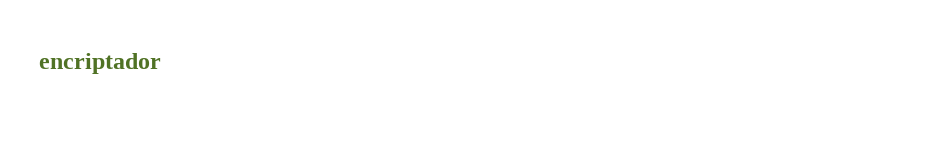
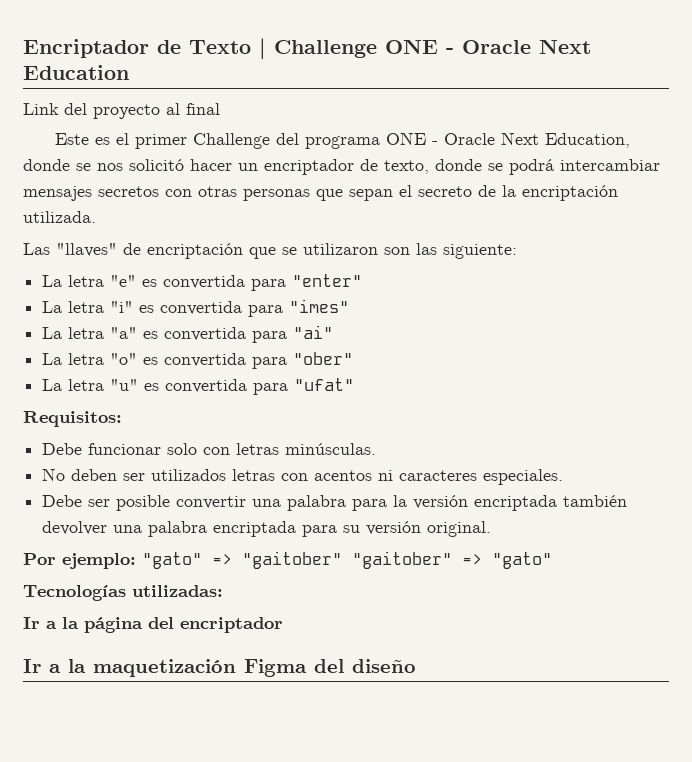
[39,53,161,74] encriptador -> [23,38,591,60] [23,65,129,80] [23,103,220,119] [54,132,630,149] [23,159,660,175] [23,185,618,201] [23,211,96,223] [23,243,517,259] [42,274,363,291] [42,299,350,317] [42,325,334,343] [42,352,354,369] [42,378,355,395] [23,411,122,427] [42,443,377,455] [42,468,564,485] [42,495,628,511] [42,521,492,537] [23,551,552,569] [23,585,223,601] [23,617,283,633] [23,659,416,677] Encriptador de Texto | Challenge ONE - Oracle Next Education // Link del proyecto al final // Este es el primer Challenge del programa ONE - Oracle Next Education, donde se nos solicitó hacer un encriptador de texto, donde se podrá intercambiar mensajes secretos con otras personas que sepan el secreto de la encriptación utilizada. // Las "llaves" de encriptación que se utilizaron son las siguiente: // La letra "e" es convertida para "enter" // La letra "i" es convertida para "imes" // La letra "a" es convertida para "ai" // La letra "o" es convertida para "ober" // La letra "u" es convertida para "ufat" // Requisitos: // Debe funcionar solo con letras minúsculas. // No deben ser utilizados letras con acentos ni caracteres especiales. // Debe ser posible convertir una palabra para la versión encriptada también devolver una palabra encriptada para su versión original. // Por ejemplo: "gato" => "gaitober" "gaitober" => "gato" // Tecnologías utilizadas: // Ir a la página del encriptador // Ir a la maquetización Figma del diseño

